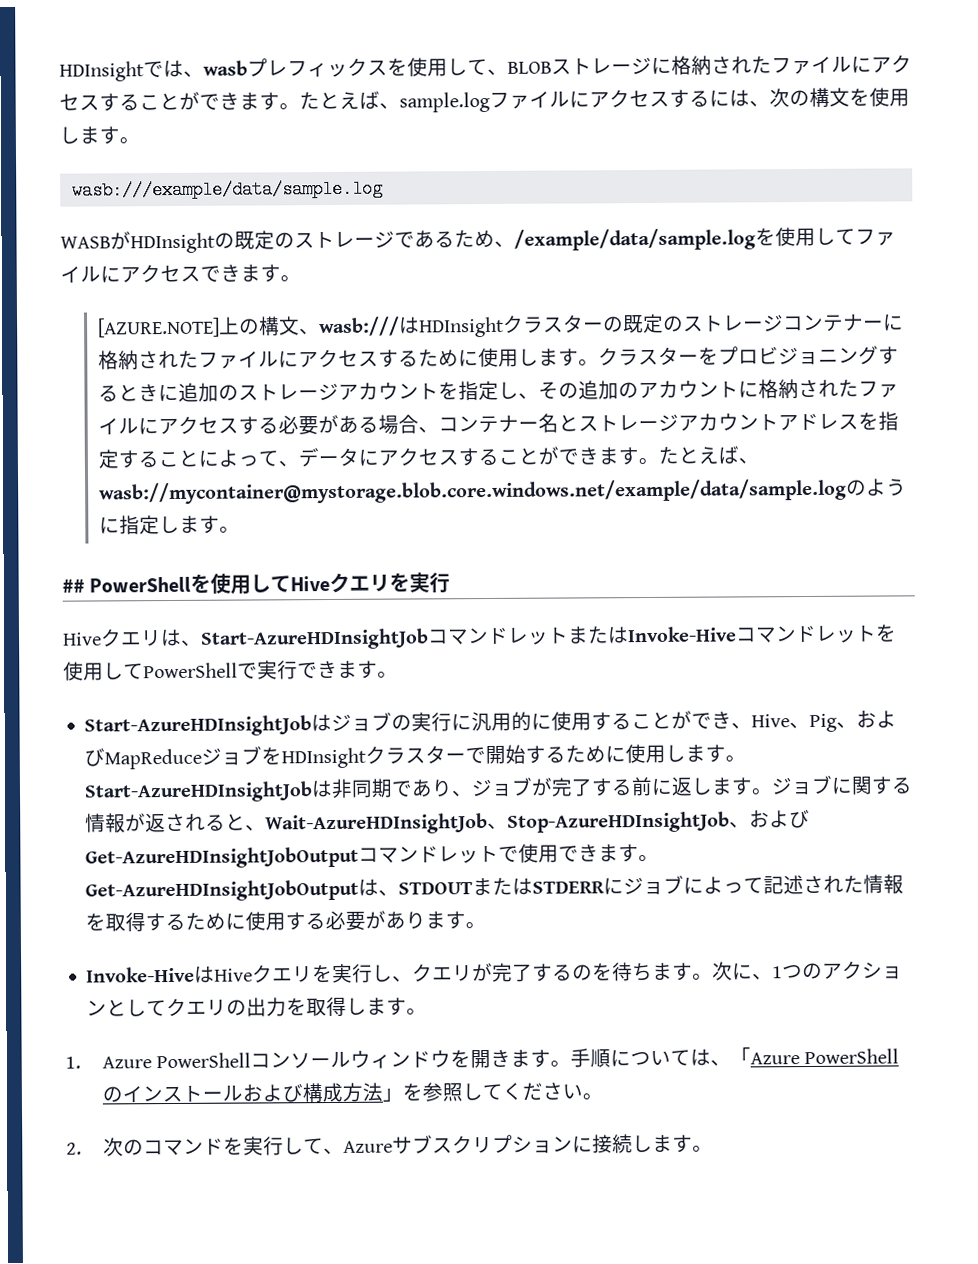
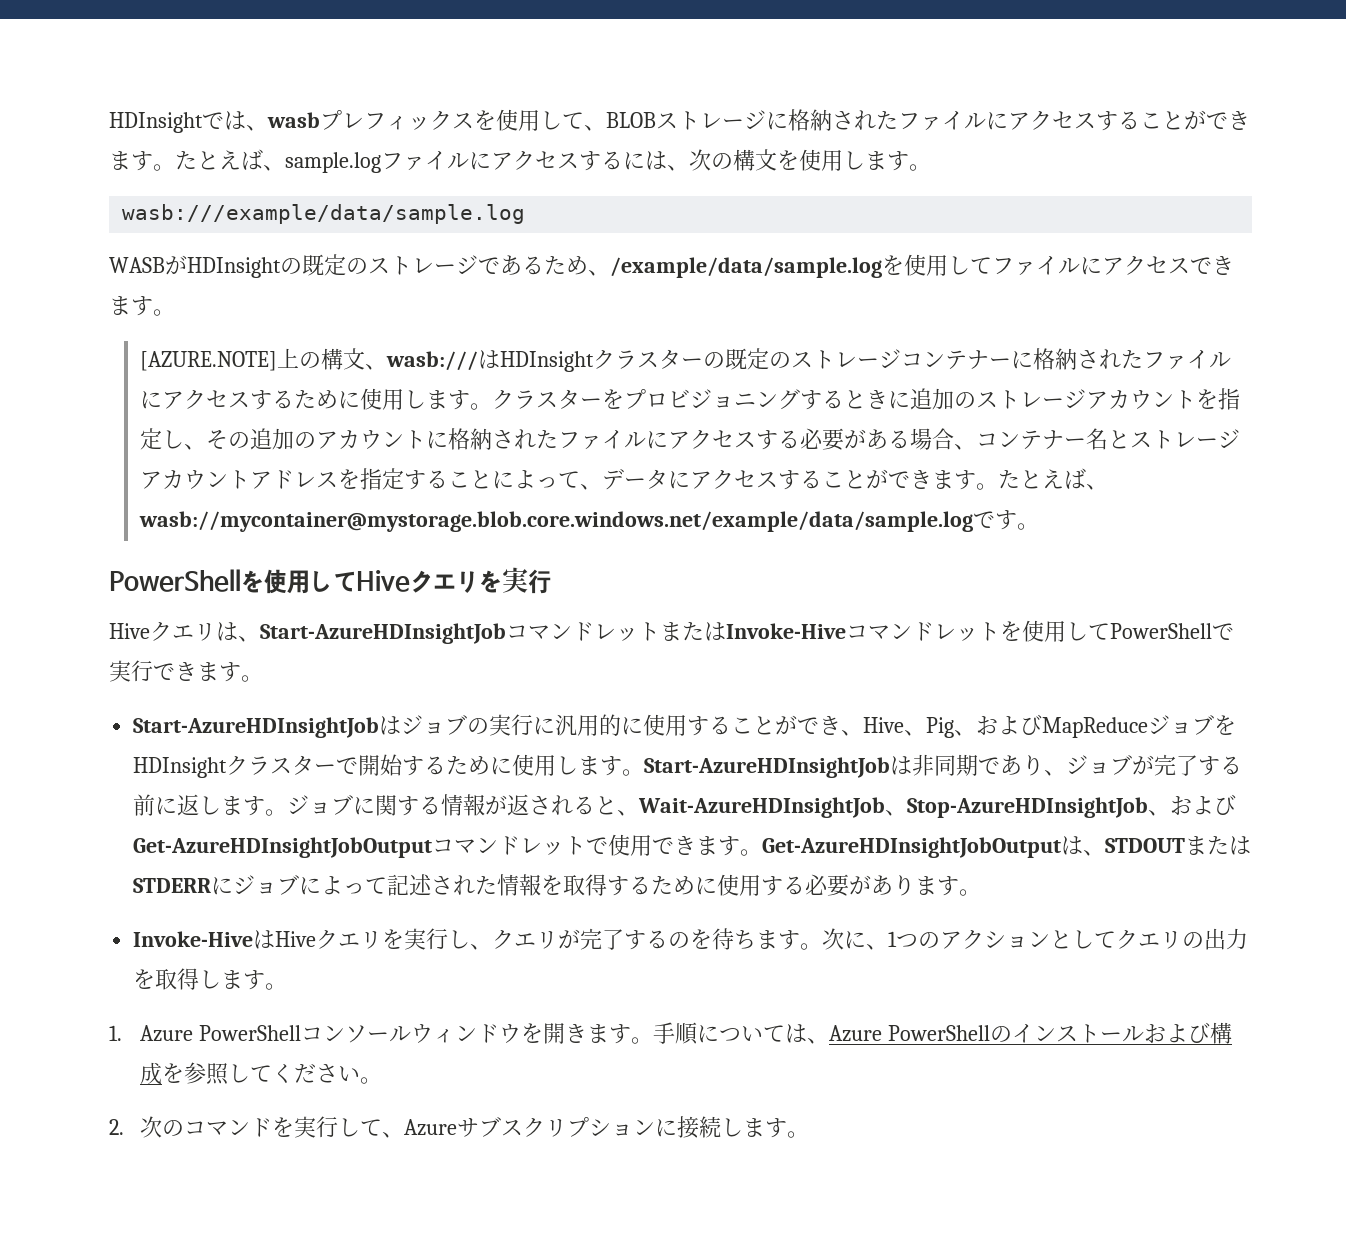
[845,478,907,497] [98,515,240,535] [62,578,85,593] のように指定します。 // ## -> [972,510,1039,530] です。 //
[730,1047,752,1065] 「 -> (829, 1041) none
[341,1082,403,1102] 方法」 -> (162, 1073) none

